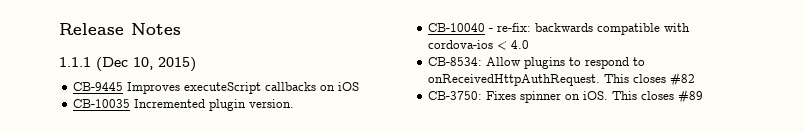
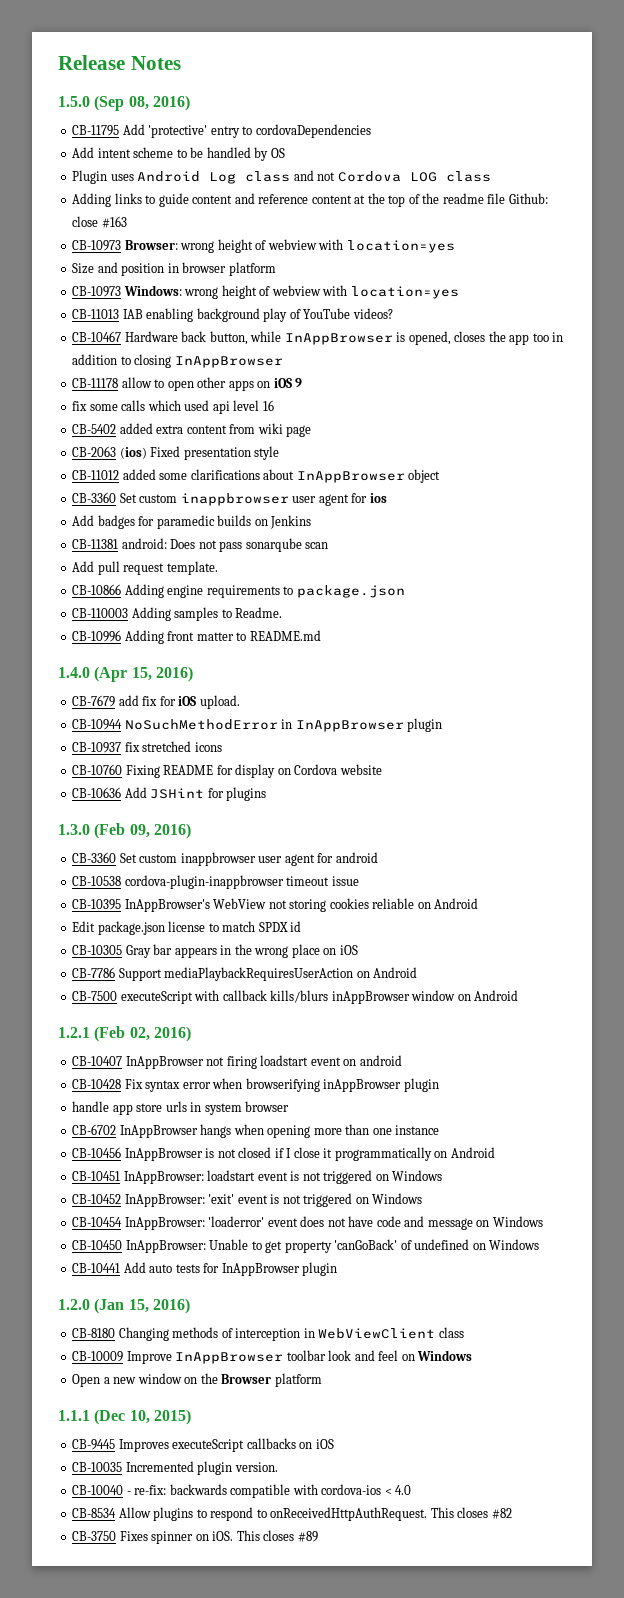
(181, 29) none -> [58,95,190,111] [72,124,371,138] [72,147,285,161] [72,170,491,184] [72,193,548,207] [72,216,127,228] [72,239,455,253] [72,262,276,276] [72,285,459,299] [72,308,393,322] [72,331,564,345] [72,354,283,368] [72,377,303,391] [72,400,274,414] [72,423,312,437] [72,446,280,460] [72,469,441,483] [72,492,387,506] [72,515,312,529] [72,538,329,552] [72,561,218,575] [72,584,405,598] [72,607,283,621] [72,630,321,644] [58,666,193,682] [72,695,240,709] [72,718,443,732] [72,741,222,753] [72,764,382,778] [72,787,267,801] [58,823,191,839] [72,852,378,866] [72,875,359,889] [72,898,479,912] [72,921,302,935] [72,944,358,958] [72,967,418,981] [72,990,519,1004] [58,1026,191,1042] [72,1055,402,1069] [72,1078,439,1092] [72,1101,290,1115] [72,1124,440,1138] [72,1147,495,1161] [72,1170,443,1184] [72,1193,423,1207] [72,1216,543,1230] [72,1239,540,1253] [72,1262,338,1276] [58,1298,190,1314] [72,1327,464,1341] [72,1350,473,1364] [72,1373,322,1387] // 1.5.0 (Sep 08, 2016) // CB-11795 Add 'protective' entry to cordovaDependencies // Add intent scheme to be handled by OS // Plugin uses Android Log class and not Cordova LOG class // Adding links to guide content and reference content at the top of the readme file Github: close #163 // CB-10973 Browser: wrong height of webview with location=yes // Size and position in browser platform // CB-10973 Windows: wrong height of webview with location=yes // CB-11013 IAB enabling background play of YouTube videos? // CB-10467 Hardware back button, while InAppBrowser is opened, closes the app too in addition to closing InAppBrowser // CB-11178 allow to open other apps on iOS 9 // fix some calls which used api level 16 // CB-5402 added extra content from wiki page // CB-2063 (ios) Fixed presentation style // CB-11012 added some clarifications about InAppBrowser object // CB-3360 Set custom inappbrowser user agent for ios // Add badges for paramedic builds on Jenkins // CB-11381 android: Does not pass sonarqube scan // Add pull request template. // CB-10866 Adding engine requirements to package.json // CB-110003 Adding samples to Readme. // CB-10996 Adding front matter to README.md // 1.4.0 (Apr 15, 2016) // CB-7679 add fix for iOS upload. // CB-10944 NoSuchMethodError in InAppBrowser plugin // CB-10937 fix stretched icons // CB-10760 Fixing README for display on Cordova website // CB-10636 Add JSHint for plugins // 1.3.0 (Feb 09, 2016) // CB-3360 Set custom inappbrowser user agent for android // CB-10538 cordova-plugin-inappbrowser timeout issue // CB-10395 InAppBrowser's WebView not storing cookies reliable on Android // Edit package.json license to match SPDX id // CB-10305 Gray bar appears in the wrong place on iOS // CB-7786 Support mediaPlaybackRequiresUserAction on Android // CB-7500 executeScript with callback kills/blurs inAppBrowser window on Android // 1.2.1 (Feb 02, 2016) // CB-10407 InAppBrowser not firing loadstart event on android // CB-10428 Fix syntax error when browserifying inAppBrowser plugin // handle app store urls in system browser // CB-6702 InAppBrowser hangs when opening more than one instance // CB-10456 InAppBrowser is not closed if I close it programmatically on Android // CB-10451 InAppBrowser: loadstart event is not triggered on Windows // CB-10452 InAppBrowser: 'exit' event is not triggered on Windows // CB-10454 InAppBrowser: 'loaderror' event does not have code and message on Windows // CB-10450 InAppBrowser: Unable to get property 'canGoBack' of undefined on Windows // CB-10441 Add auto tests for InAppBrowser plugin // 1.2.0 (Jan 15, 2016) // CB-8180 Changing methods of interception in WebViewClient class // CB-10009 Improve InAppBrowser toolbar look and feel on Windows // Open a new window on the Browser platform
[428,57,483,66] CB-8534: -> [72,1508,117,1518] CB-8534
[428,91,483,100] CB-3750: -> [72,1531,117,1541] CB-3750

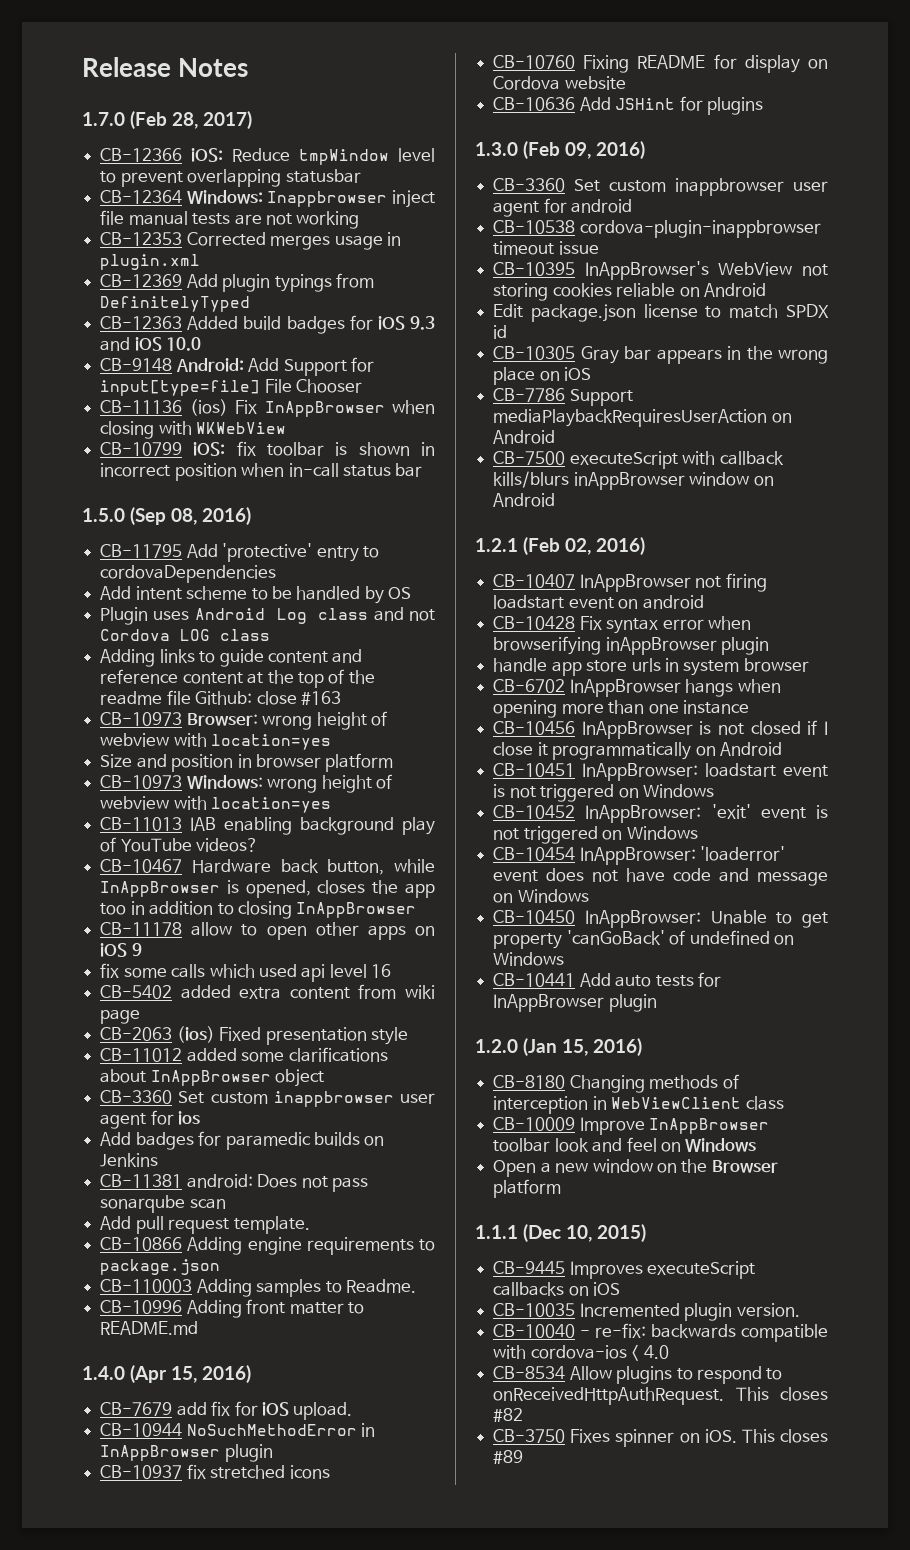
(181, 63) none -> [82,111,253,129] [100,148,436,165] [100,169,361,187] [100,190,435,208] [100,210,360,229] [100,232,401,250] [100,254,201,270] [100,273,374,292] [100,296,251,312] [100,315,435,334] [100,337,202,351] [100,357,374,376] [100,379,363,396] [100,399,436,417] [100,421,287,439] [100,441,435,456] [100,463,423,481] // 1.7.0 (Feb 28, 2017) // CB-12366 iOS: Reduce tmpWindow level to prevent overlapping statusbar // CB-12364 Windows: Inappbrowser inject file manual tests are not working // CB-12353 Corrected merges usage in plugin.xml // CB-12369 Add plugin typings from DefinitelyTyped // CB-12363 Added build badges for iOS 9.3 and iOS 10.0 // CB-9148 Android: Add Support for input[type=file] File Chooser // CB-11136 (ios) Fix InAppBrowser when closing with WKWebView // CB-10799 iOS: fix toolbar is shown in incorrect position when in-call status bar

